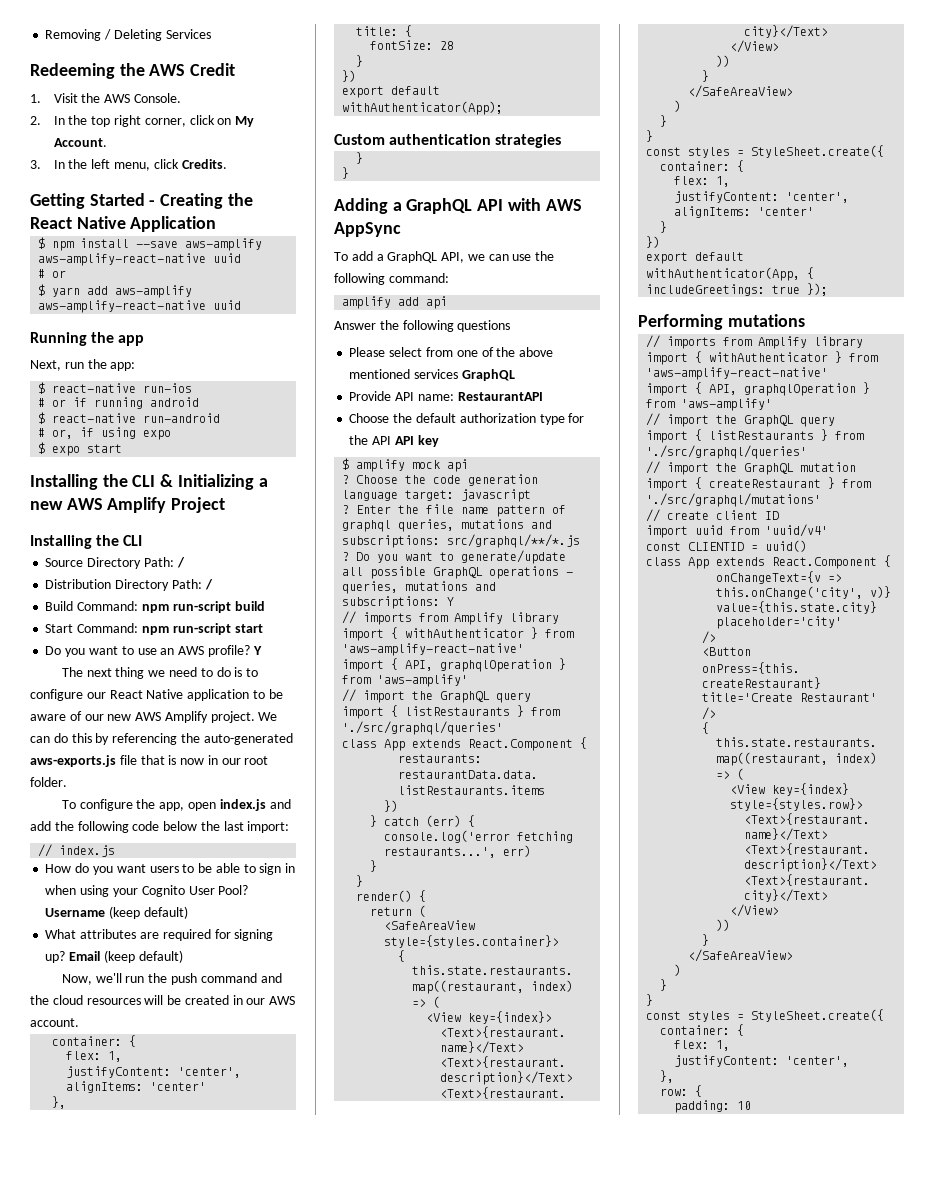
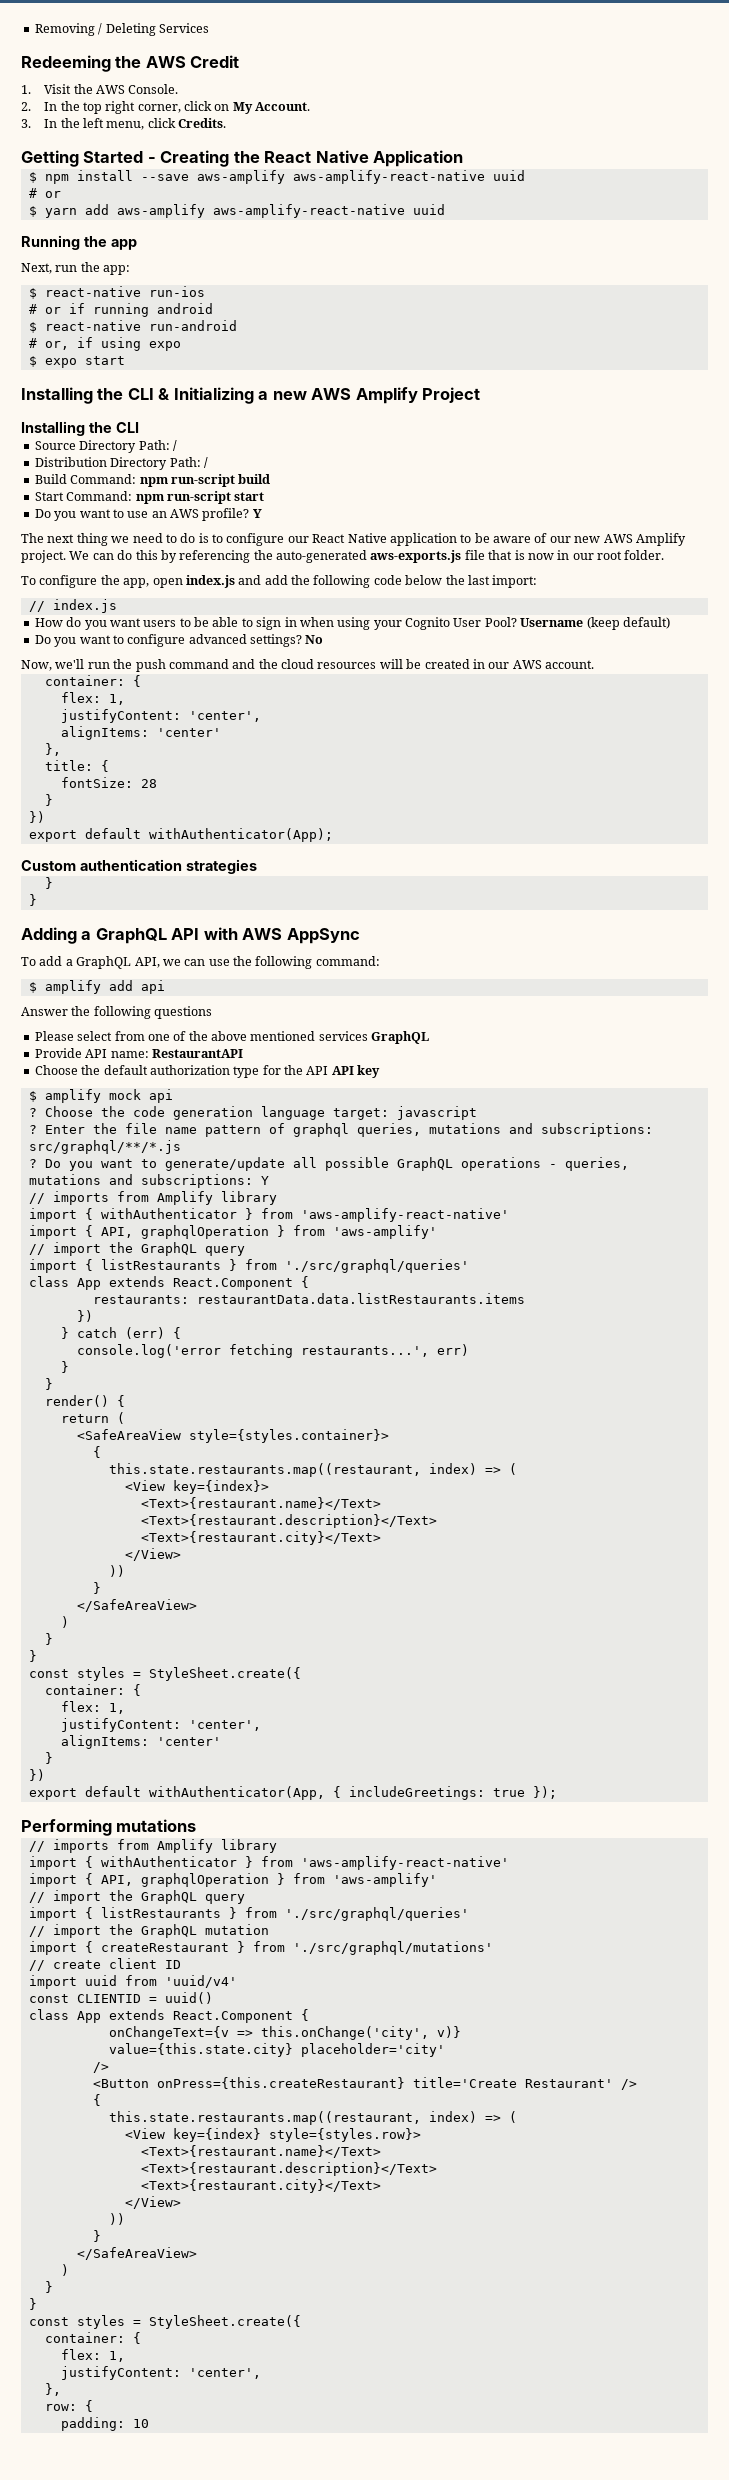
[45,929,274,941] [45,950,183,963] What attributes are required for signing up? Email (keep default) -> [34,634,324,647] Do you want to configure advanced settings? No
(449, 278) none -> [28,982,37,993] $

